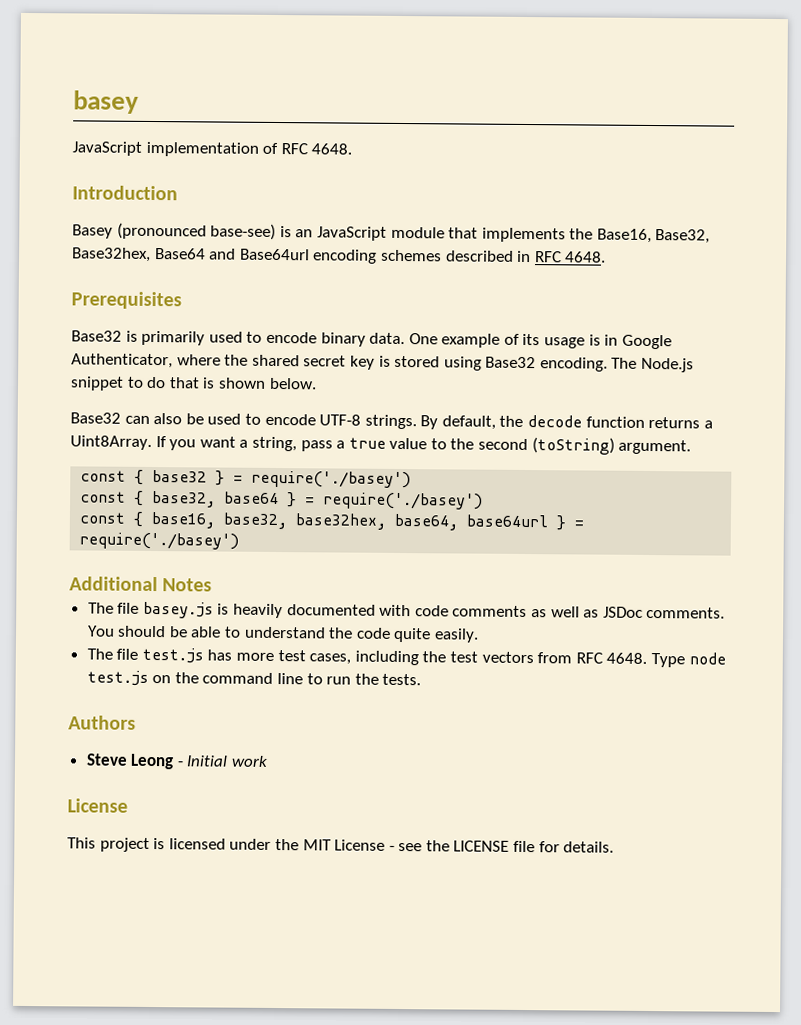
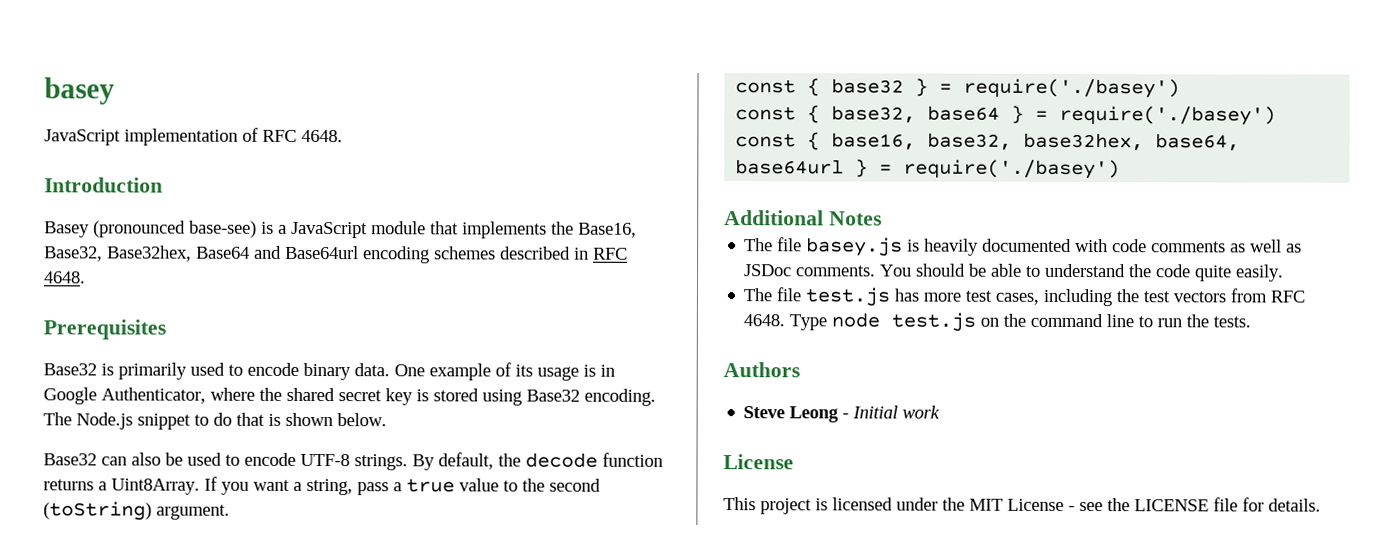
[295,229,314,238] an -> [278,224,287,234] a

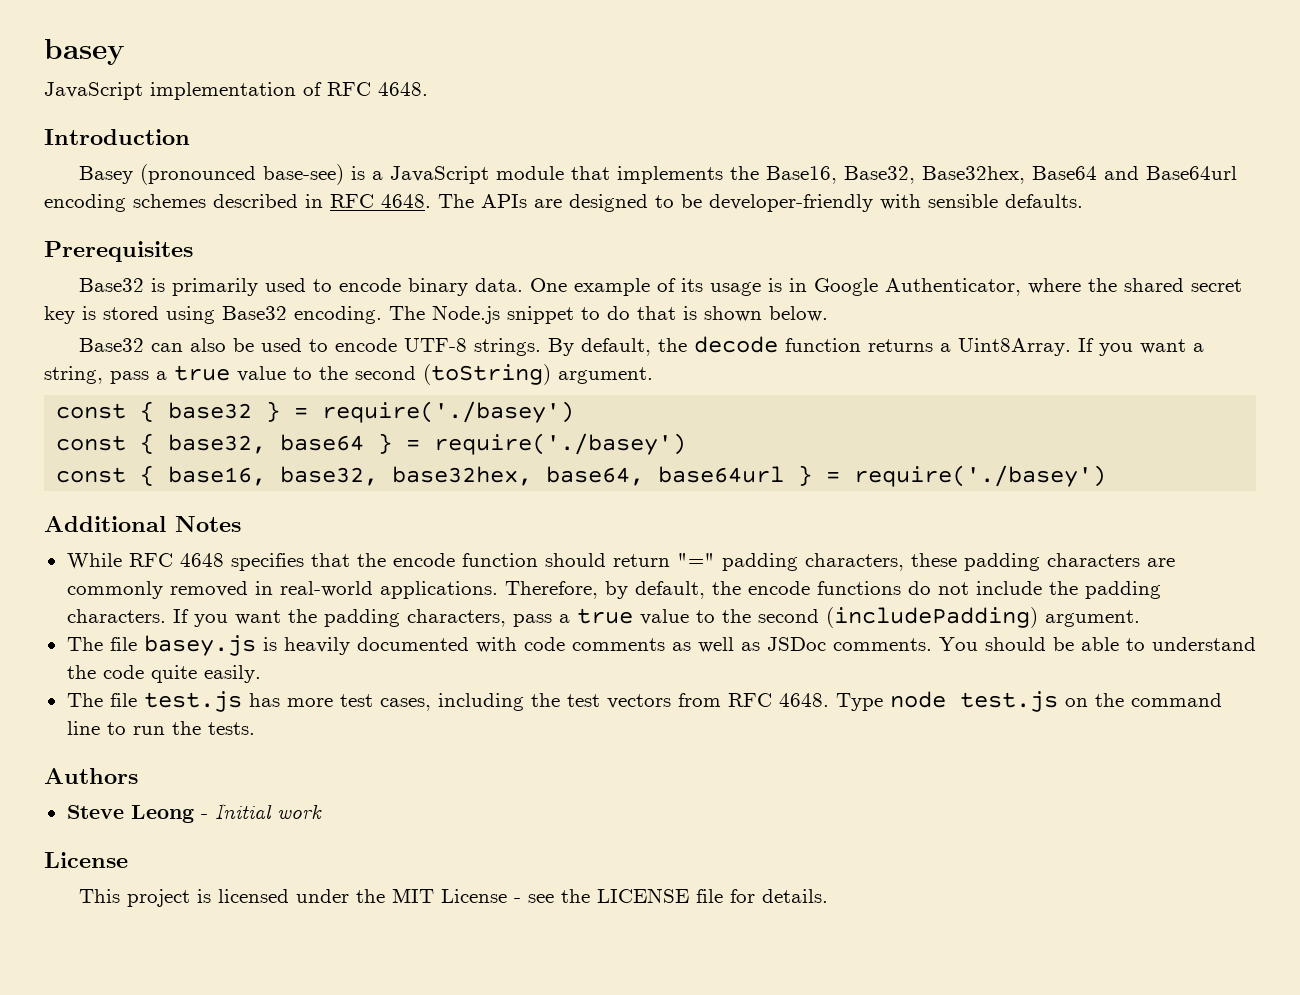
(86, 277) none -> [438,194,1083,212] The APIs are designed to be developer-friendly with sensible defaults.
(882, 218) none -> [66,553,1175,571] [66,581,1161,599] [66,607,1140,628] // While RFC 4648 specifies that the encode function should return "=" padding characters, these padding characters are commonly removed in real-world applications. Therefore, by default, the encode functions do not include the padding characters. If you want the padding characters, pass a true value to the second (includePadding) argument.

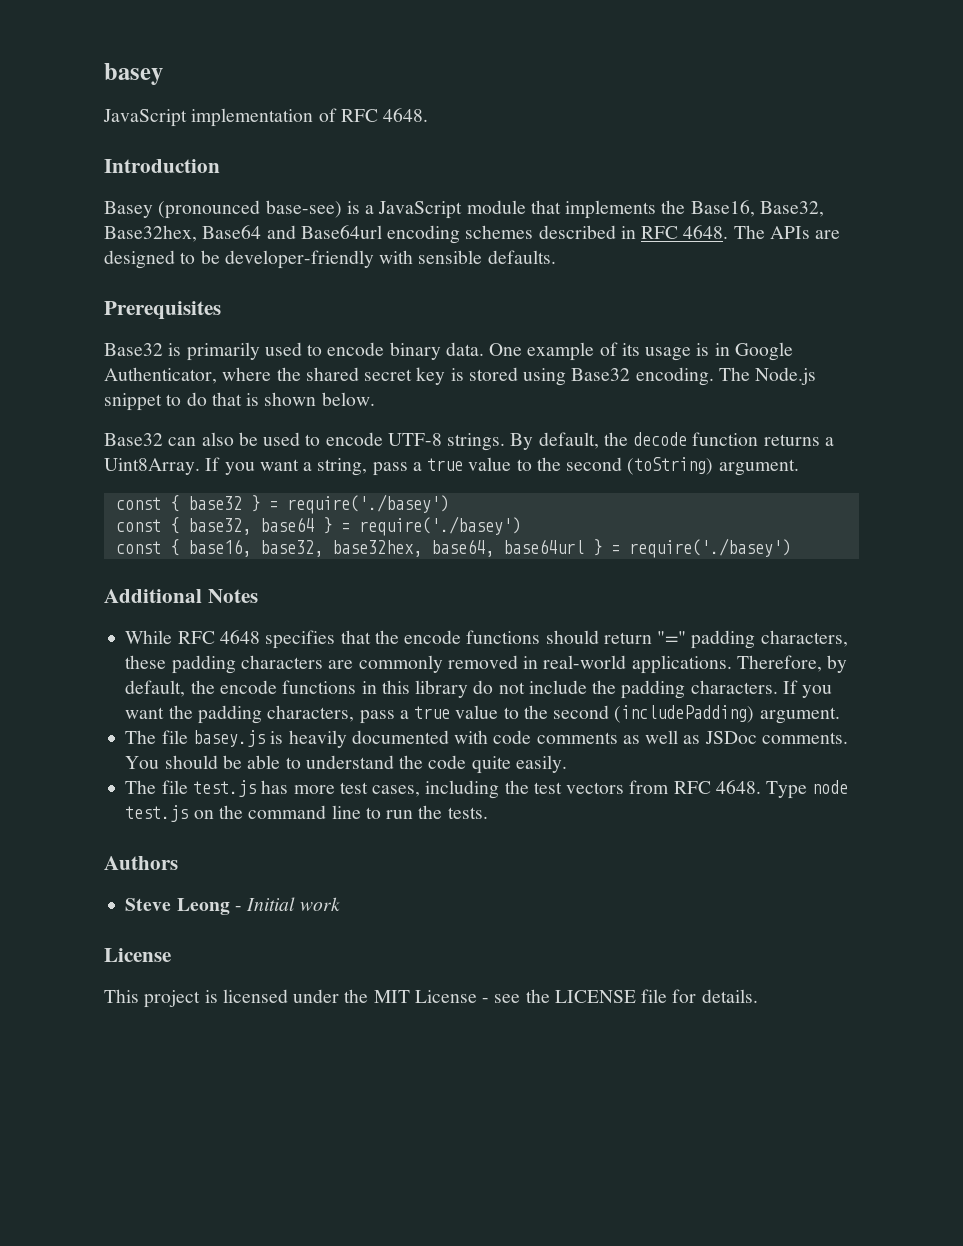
[461,553,538,567] function -> [466,630,541,644] functions
(901, 588) none -> [361,680,469,698] in this library

